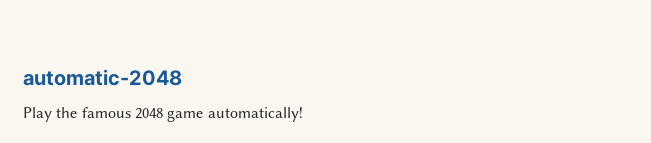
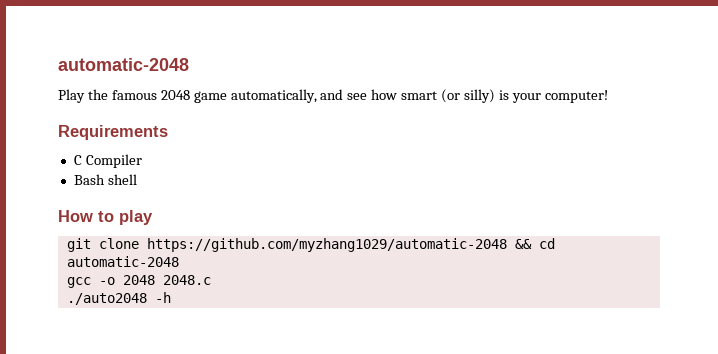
[207,107,303,122] automatically! -> [230,89,608,103] [58,125,168,140] [73,154,142,168] [73,174,137,185] [58,210,153,225] [66,238,555,252] [66,256,179,267] [66,275,211,288] [66,292,171,305] automatically, and see how smart (or silly) is your computer! // Requirements // C Compiler // Bash shell // How to play // git clone https://github.com/myzhang1029/automatic-2048 && cd automatic-2048 // gcc -o 2048 2048.c // ./auto2048 -h

